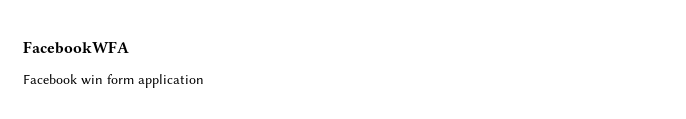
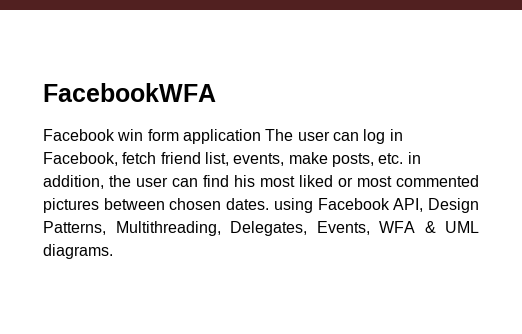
(204, 81) none -> [265,129,403,144] [43,152,421,167] [43,175,479,189] [43,198,480,213] [43,221,479,236] [43,244,113,259] The user can log in Facebook, fetch friend list, events, make posts, etc. in addition, the user can find his most liked or most commented pictures between chosen dates. using Facebook API, Design Patterns, Multithreading, Delegates, Events, WFA & UML diagrams.

